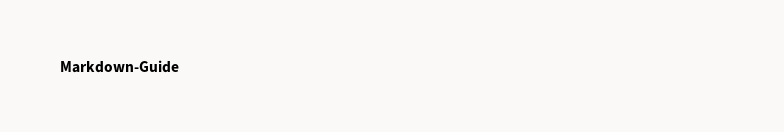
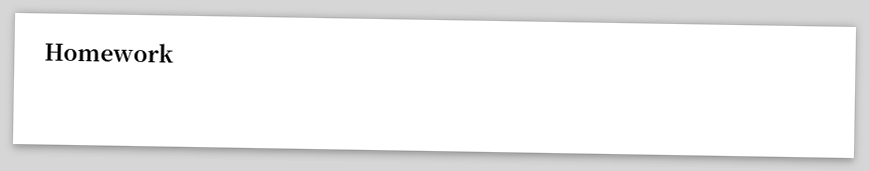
[60,60,179,73] Markdown-Guide -> [44,41,174,63] Homework

